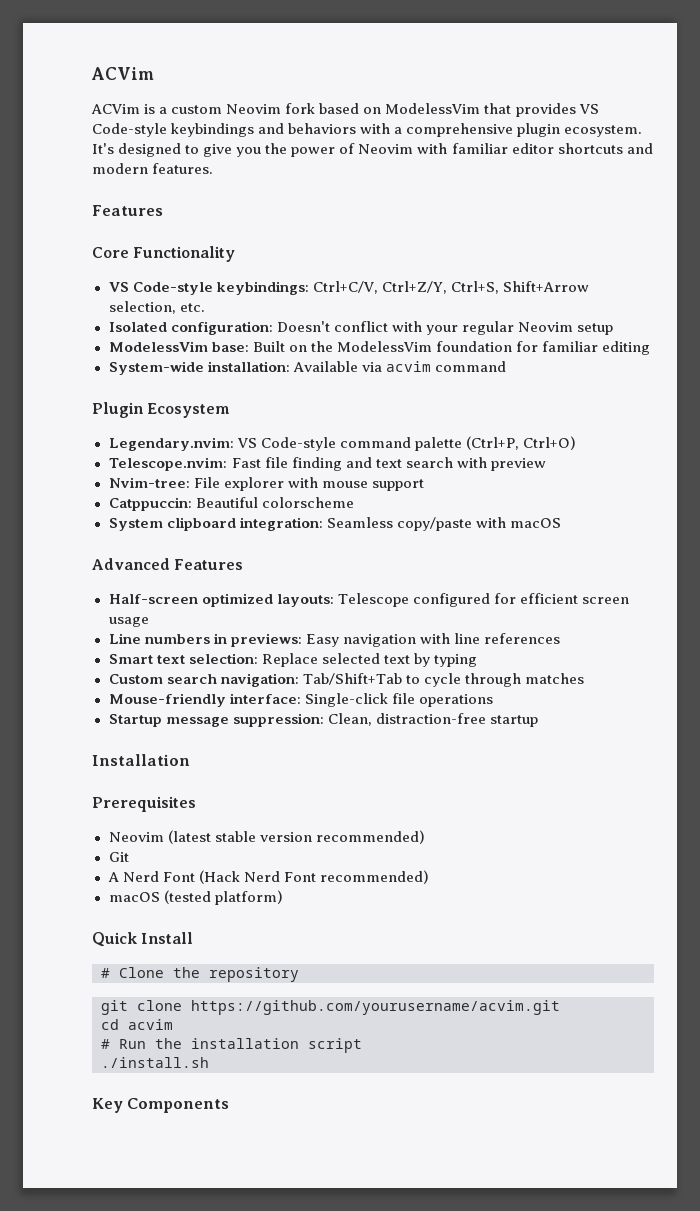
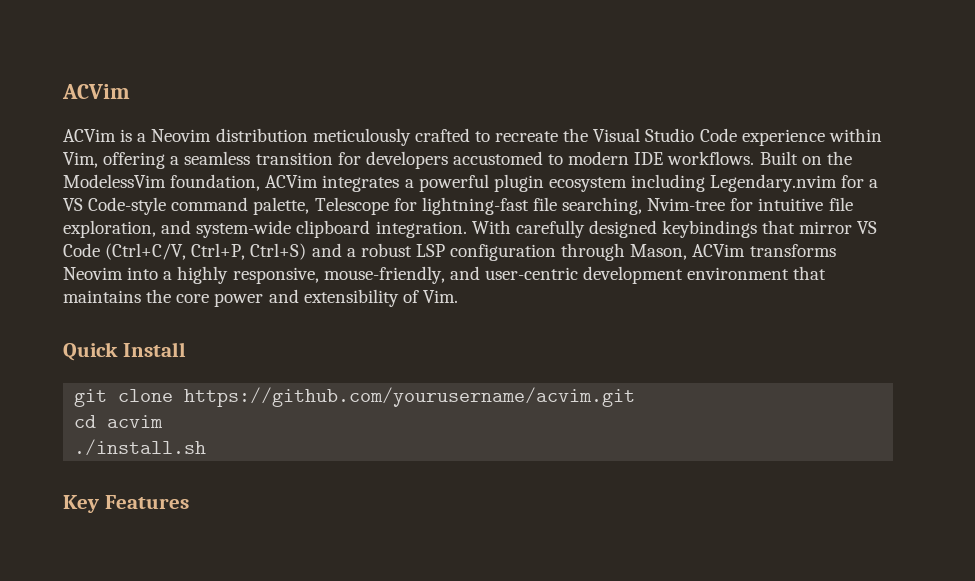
[171,103,599,117] [92,123,643,137] [92,143,653,157] [92,163,214,174] [92,205,163,216] [92,246,236,262] [108,281,589,295] [108,301,205,314] [108,321,613,335] [108,341,650,355] [108,361,506,375] [92,402,231,418] [108,436,576,451] [108,457,546,471] [108,477,424,491] [108,497,354,511] [108,517,561,531] [92,558,244,570] [108,593,629,607] [108,617,149,627] [108,633,560,647] [108,653,477,667] [108,673,584,687] [108,693,493,707] [108,713,538,727] [92,754,190,766] [92,796,196,812] [108,830,425,844] [108,852,129,862] [107,870,429,884] [108,890,283,905] [92,932,194,947] [101,967,299,982] custom Neovim fork based on ModelessVim that provides VS Code-style keybindings and behaviors with a comprehensive plugin ecosystem. It's designed to give you the power of Neovim with familiar editor shortcuts and modern features. // Features // Core Functionality // VS Code-style keybindings: Ctrl+C/V, Ctrl+Z/Y, Ctrl+S, Shift+Arrow selection, etc. // Isolated configuration: Doesn't conflict with your regular Neovim setup // ModelessVim base: Built on the ModelessVim foundation for familiar editing // System-wide installation: Available via acvim command // Plugin Ecosystem // Legendary.nvim: VS Code-style command palette (Ctrl+P, Ctrl+O) // Telescope.nvim: Fast file finding and text search with preview // Nvim-tree: File explorer with mouse support // Catppuccin: Beautiful colorscheme // System clipboard integration: Seamless copy/paste with macOS // Advanced Features // Half-screen optimized layouts: Telescope configured for efficient screen usage // Line numbers in previews: Easy navigation with line references // Smart text selection: Replace selected text by typing // Custom search navigation: Tab/Shift+Tab to cycle through matches // Mouse-friendly interface: Single-click file operations // Startup message suppression: Clean, distraction-free startup // Installation // Prerequisites // Neovim (latest stable version recommended) // Git // A Nerd Font (Hack Nerd Font recommended) // macOS (tested platform) // Quick Install // # Clone the repository -> [151,128,882,146] [63,151,852,169] [63,174,879,192] [63,197,853,215] [63,220,878,238] [63,243,836,261] [63,266,827,284] [63,289,458,307] [63,342,186,361] Neovim distribution meticulously crafted to recreate the Visual Studio Code experience within Vim, offering a seamless transition for developers accustomed to modern IDE workflows. Built on the ModelessVim foundation, ACVim integrates a powerful plugin ecosystem including Legendary.nvim for a VS Code-style command palette, Telescope for lightning-fast file searching, Nvim-tree for intuitive file exploration, and system-wide clipboard integration. With carefully designed keybindings that mirror VS Code (Ctrl+C/V, Ctrl+P, Ctrl+S) and a robust LSP configuration through Mason, ACVim transforms Neovim into a highly responsive, mouse-friendly, and user-centric development environment that maintains the core power and extensibility of Vim. // Quick Install
[101,1038,362,1053] // # Run the installation script -> (164, 421) none
[127,1098,230,1113] Components -> [104,495,189,509] Features

